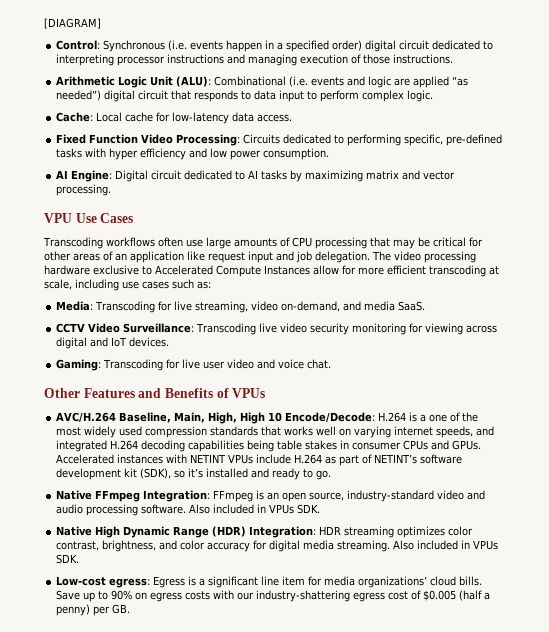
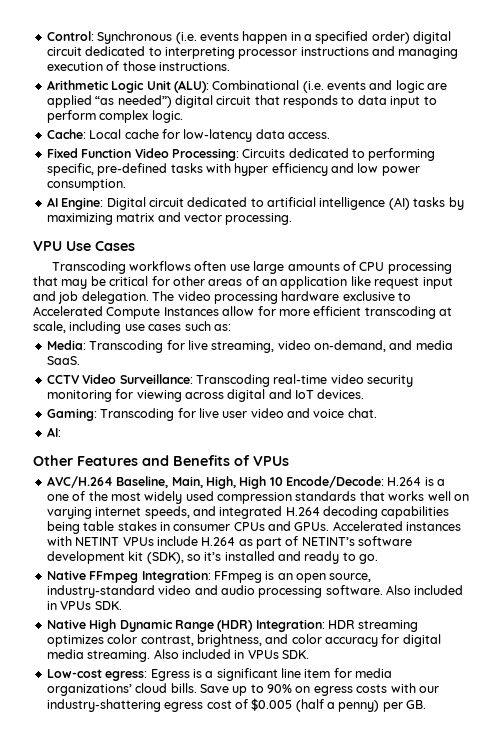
[44,18,101,29] [DIAGRAM] // -> (46, 36) none
[248,170,259,179] AI -> [267,197,410,210] artificial intelligence (AI)
[259,323,278,333] live -> [273,374,328,384] real-time
(332, 364) none -> [46,427,61,437] // AI:

